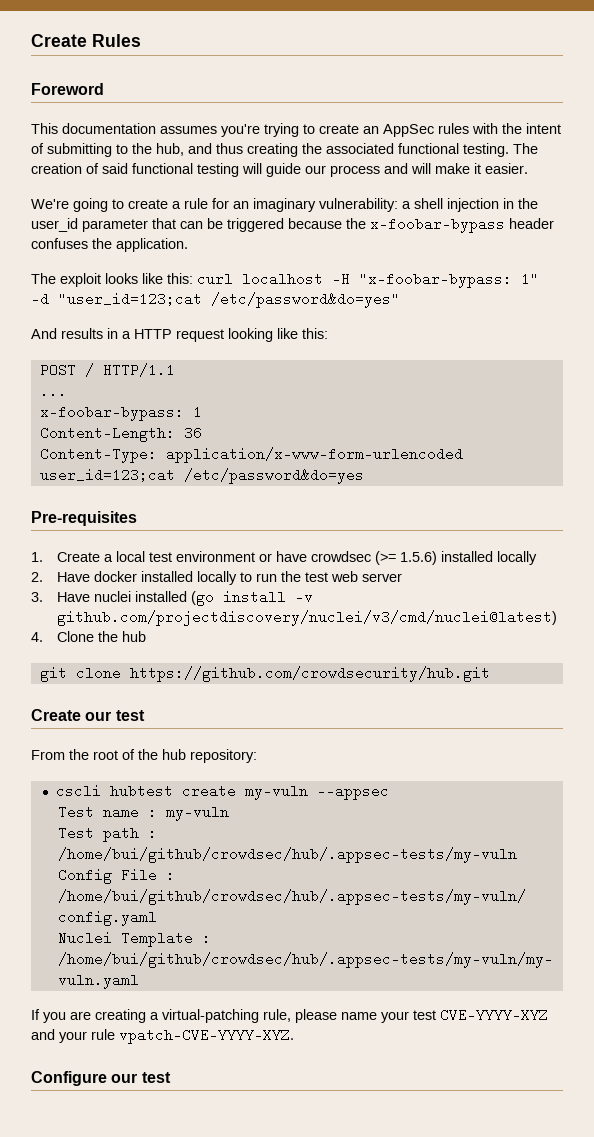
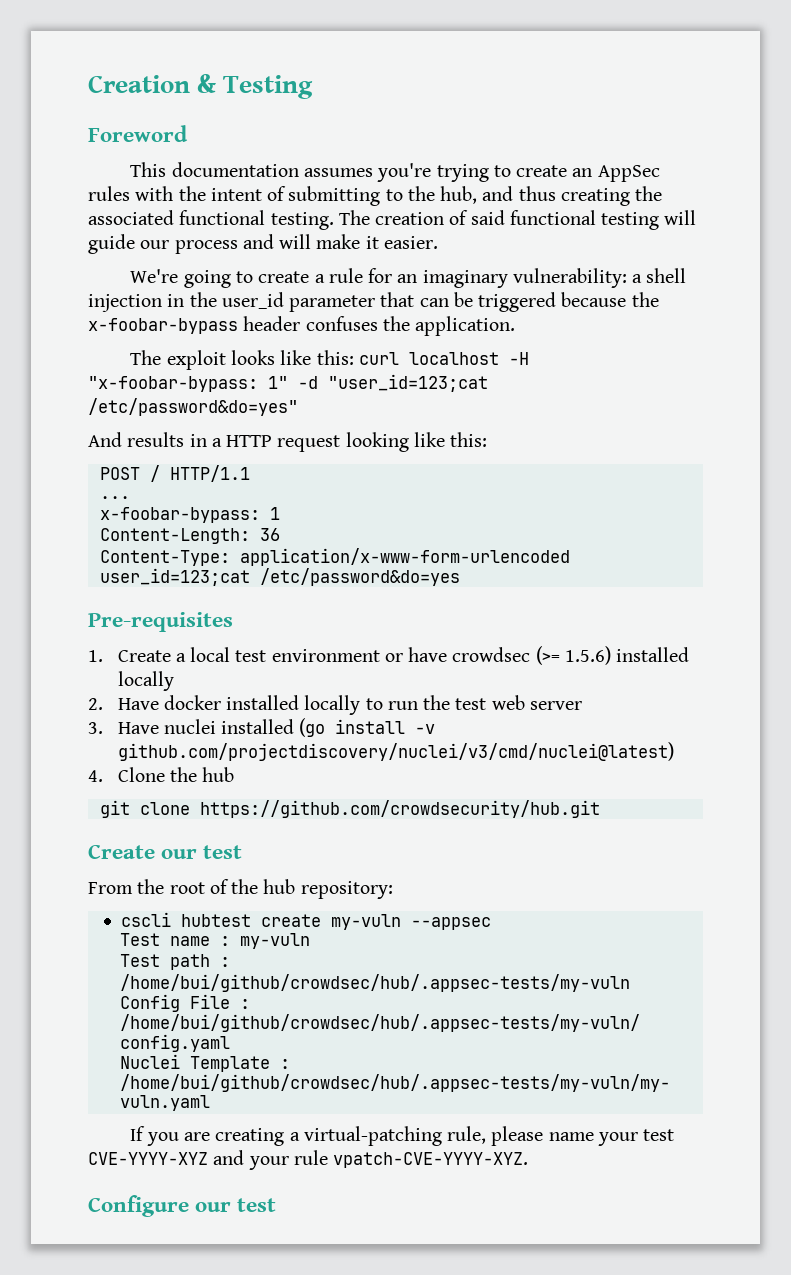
[31,34,141,47] Create Rules -> [88,74,314,99] Creation & Testing

